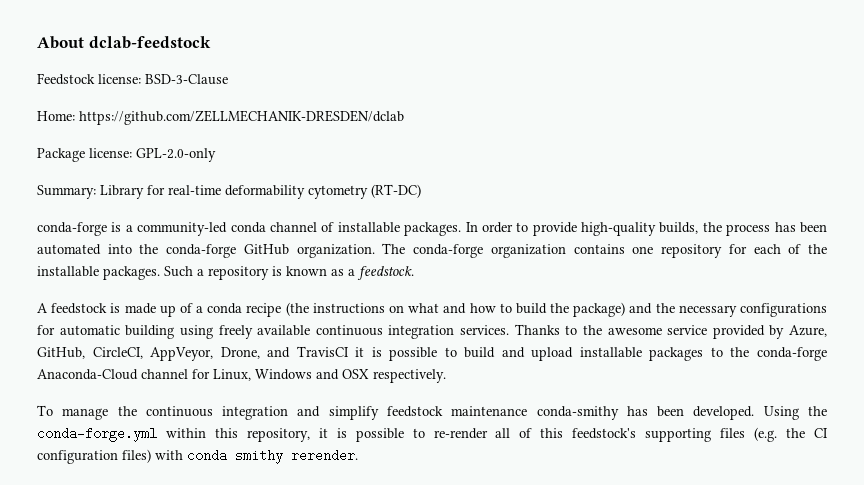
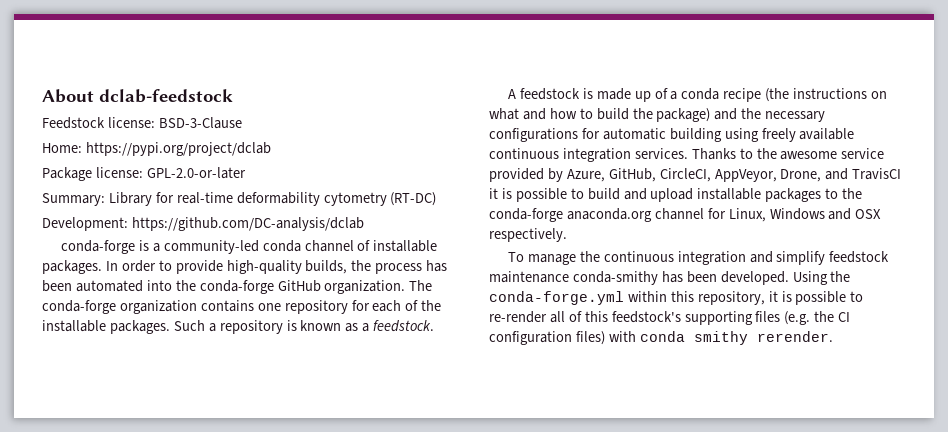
[79,110,404,125] https://github.com/ZELLMECHANIK-DRESDEN/dclab -> [85,142,271,156] https://pypi.org/project/dclab
[136,148,216,162] GPL-2.0-only -> [146,167,246,179] GPL-2.0-or-later
(421, 191) none -> [42,217,364,231] // Development: https://github.com/DC-analysis/dclab
[37,369,138,380] Anaconda-Cloud -> [566,208,652,222] anaconda.org

